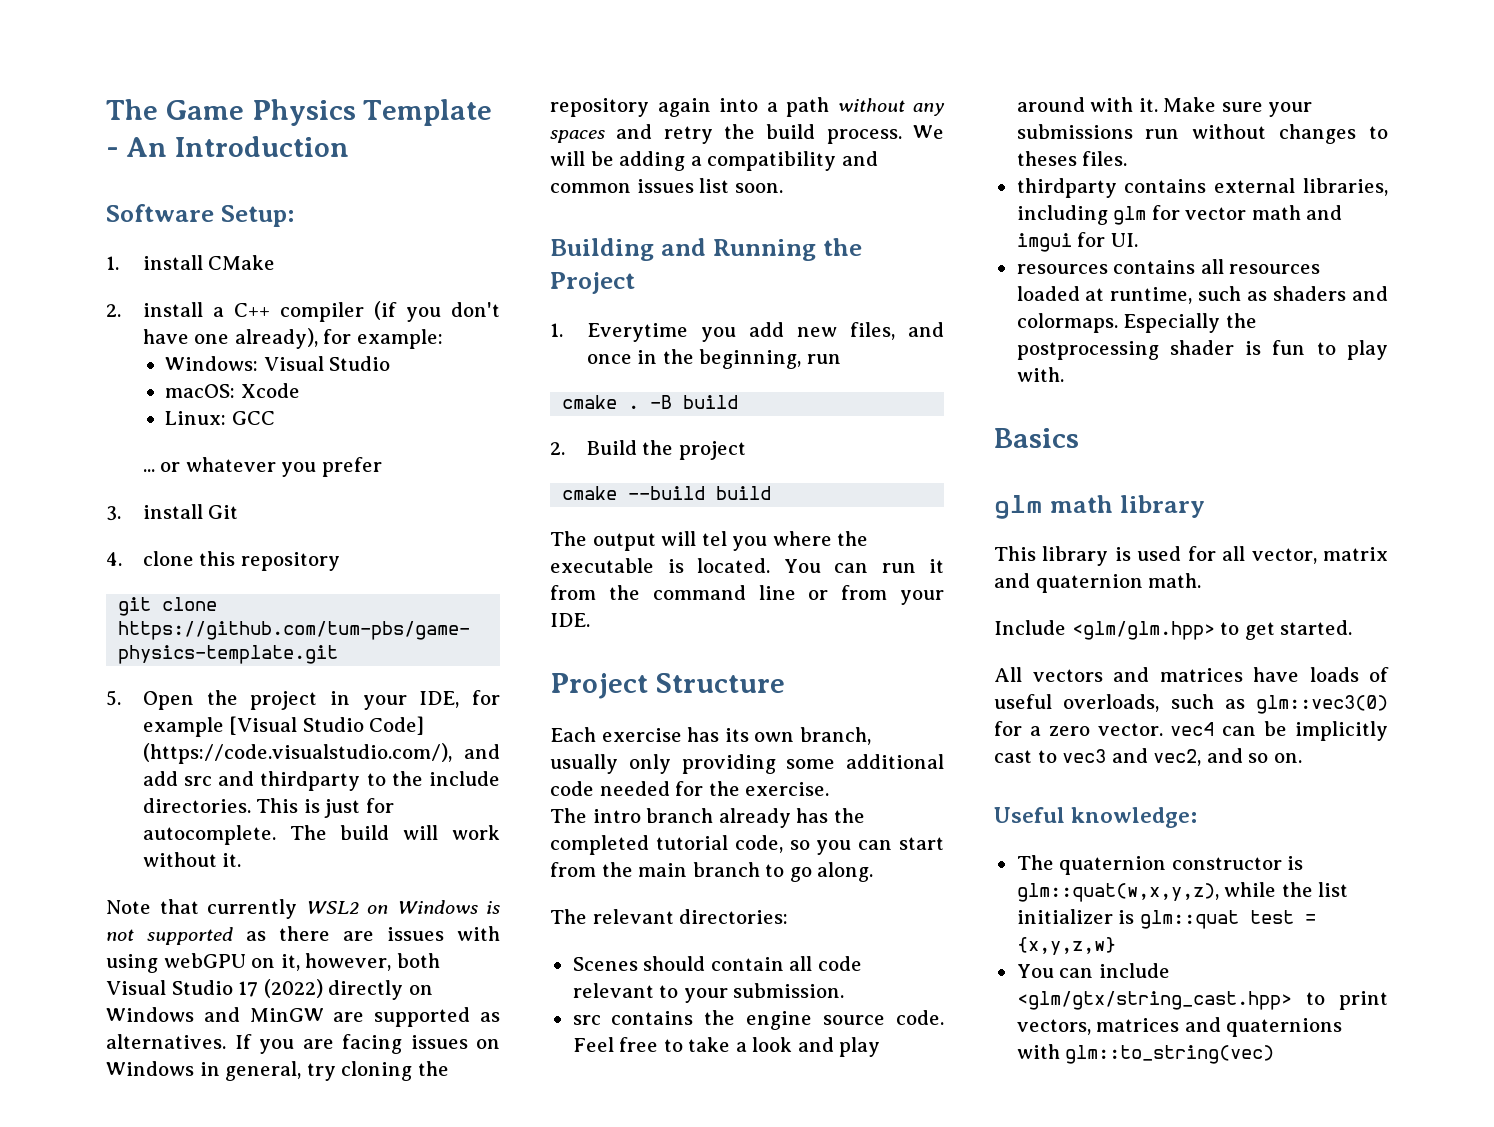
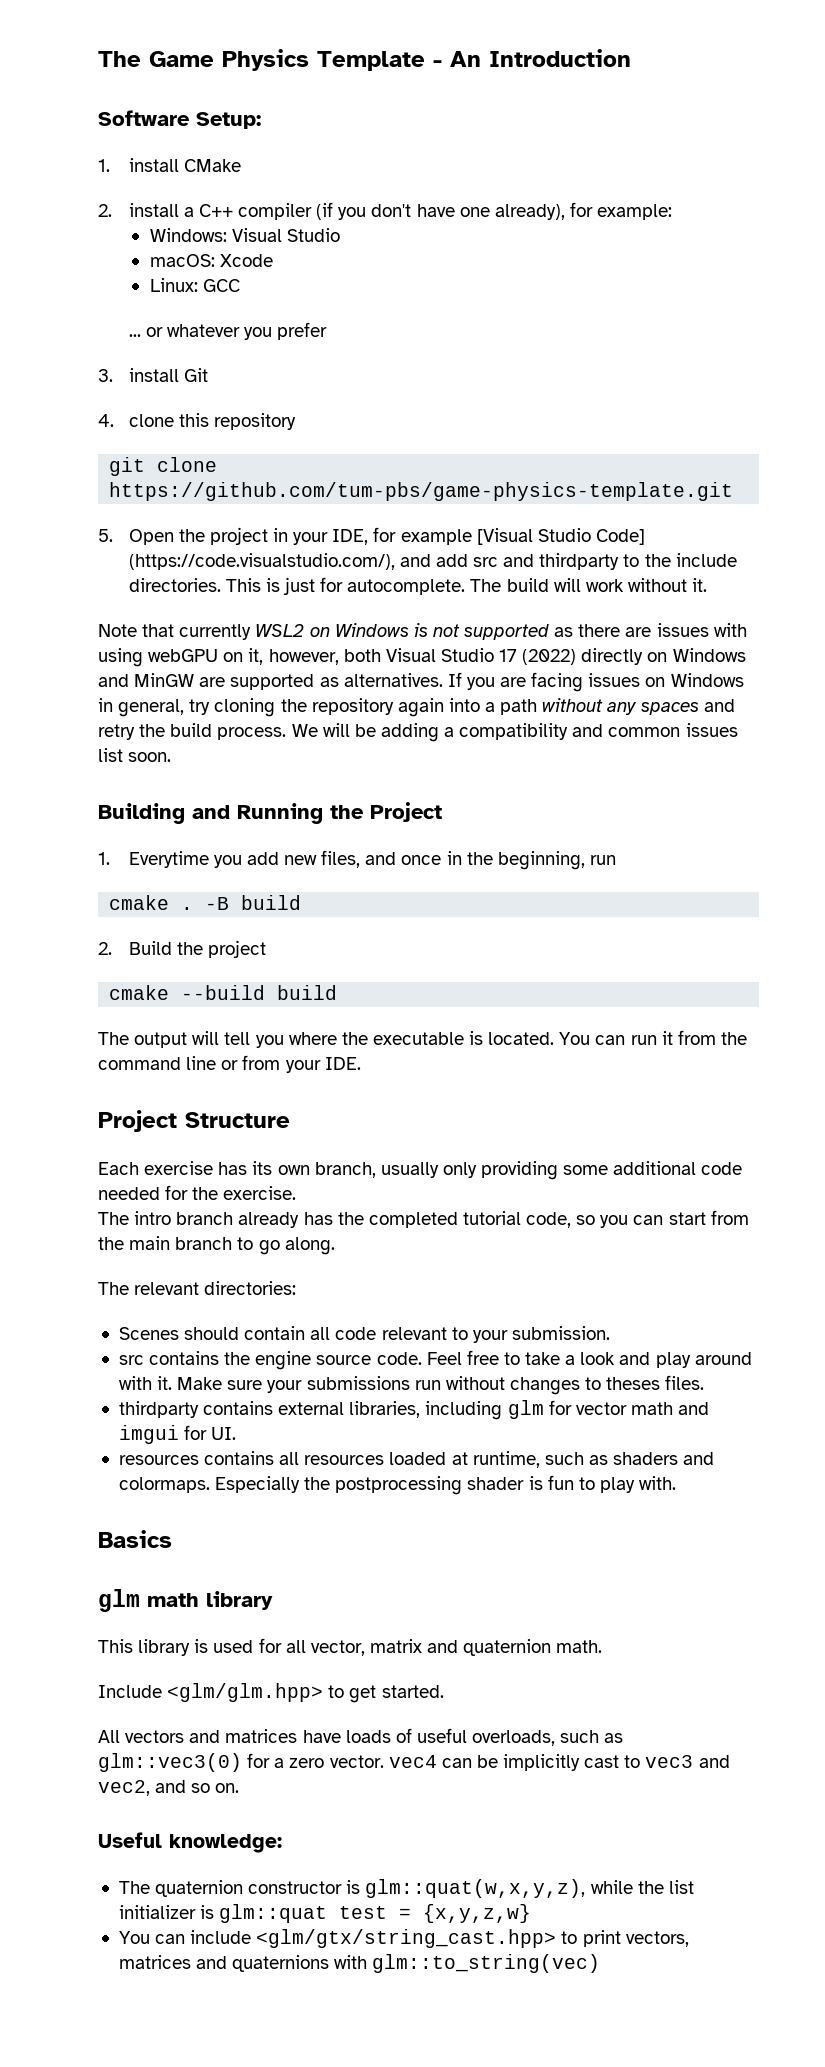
[701,531,727,546] tel -> [224,1032,251,1045] tell

